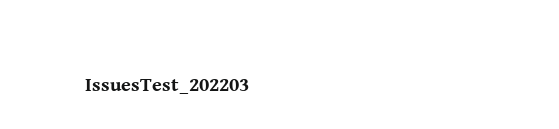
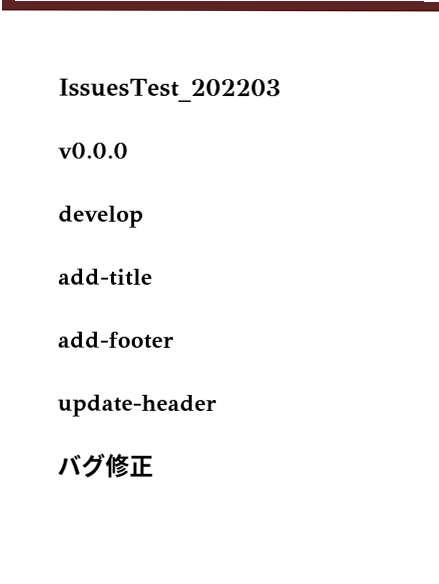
(249, 86) none -> [58,142,129,159] [58,205,144,228] [58,268,153,286] [57,331,174,349] [57,394,217,417] [57,452,154,478] // v0.0.0 // develop // add-title // add-footer // update-header // バグ修正

